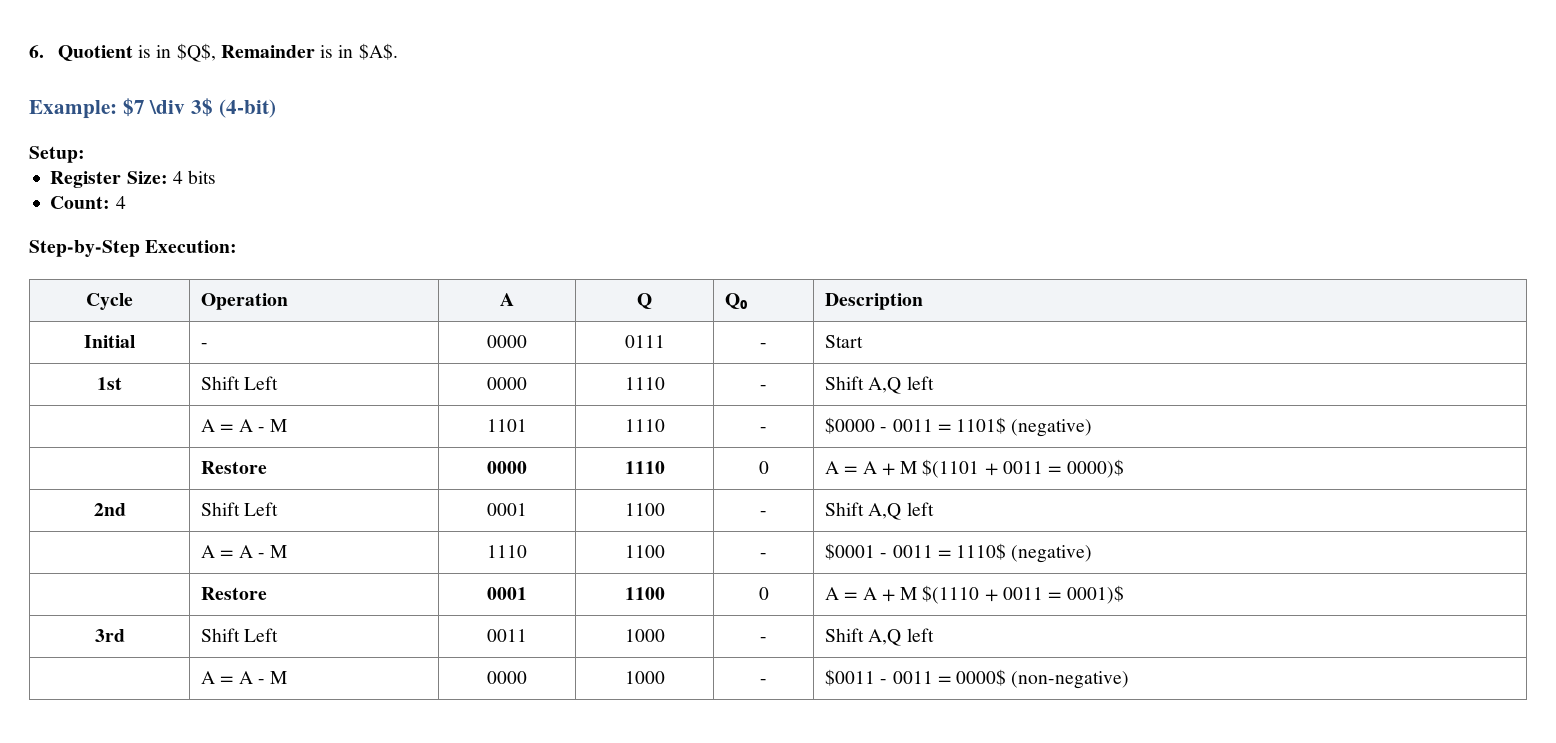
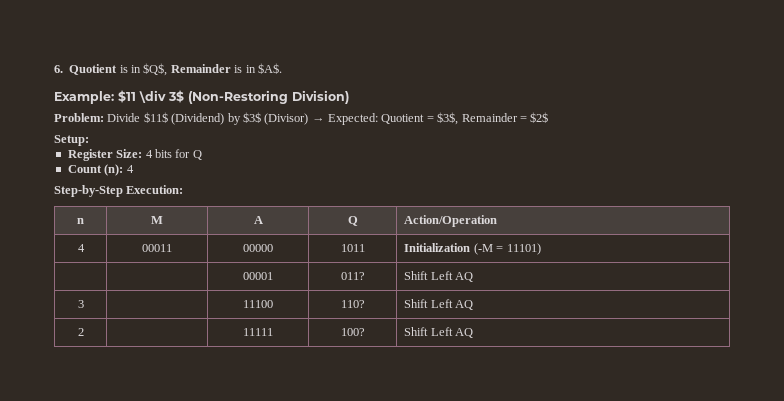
[122,98,145,117] $7 -> [118,90,136,103] $11
[218,99,276,118] (4-bit) -> [188,90,349,104] [54,112,549,125] (Non-Restoring Division) // Problem: Divide $11$ (Dividend) by $3$ (Divisor) → Expected: Quotient = $3$, Remainder = $2$
[50,196,111,209] // Count: -> [175,149,202,160] [67,164,124,176] for Q // Count (n):
[86,293,133,310] [201,293,289,310] Cycle | Operation -> [77,218,84,224] [151,216,163,224] n | M
[725,293,748,309] [825,293,924,310] [84,335,135,348] [201,343,209,348] [487,335,527,348] [624,335,665,348] [760,343,767,348] [825,335,864,348] [97,377,122,390] [201,376,279,390] [487,377,527,390] [624,377,665,390] [760,385,767,390] [825,376,934,394] [201,419,288,432] [487,419,527,432] [624,419,665,432] [760,427,767,432] [825,417,1093,437] [201,461,268,474] [487,461,527,474] [624,461,665,474] [758,461,769,474] [825,459,1124,478] [93,503,126,516] [201,502,279,516] [487,503,527,516] [624,503,665,516] [760,511,767,516] [825,502,934,520] [201,545,288,558] [487,545,527,558] [624,545,665,558] [760,553,767,558] [825,543,1093,563] [201,587,268,600] [487,587,527,600] [624,587,665,600] [758,587,769,600] [825,585,1124,604] [94,629,125,642] [201,628,279,642] [487,629,527,642] [624,629,665,642] [760,637,767,642] [825,628,934,646] [201,671,288,684] [487,671,527,684] [624,671,665,684] [760,679,767,684] [825,669,1130,689] Q₀ | Description // Initial | - | 0000 | 0111 | - | Start // 1st | Shift Left | 0000 | 1110 | - | Shift A,Q left // | A = A - M | 1101 | 1110 | - | $0000 - 0011 = 1101$ (negative) // | Restore | 0000 | 1110 | 0 | A = A + M $(1101 + 0011 = 0000)$ // 2nd | Shift Left | 0001 | 1100 | - | Shift A,Q left // | A = A - M | 1110 | 1100 | - | $0001 - 0011 = 1110$ (negative) // | Restore | 0001 | 1100 | 0 | A = A + M $(1110 + 0011 = 0001)$ // 3rd | Shift Left | 0011 | 1000 | - | Shift A,Q left // | A = A - M | 0000 | 1000 | - | $0011 - 0011 = 0000$ (non-negative) -> [404,215,498,227] [77,244,85,252] [142,244,172,252] [243,244,273,252] [340,244,365,252] [404,243,541,255] [243,272,273,280] [340,272,365,280] [404,271,474,282] [77,300,84,308] [243,300,273,308] [340,300,365,308] [404,299,474,310] [77,328,84,336] [243,328,273,336] [340,328,365,336] [404,327,474,338] Action/Operation // 4 | 00011 | 00000 | 1011 | Initialization (-M = 11101) // | | 00001 | 011? | Shift Left AQ // 3 | | 11100 | 110? | Shift Left AQ // 2 | | 11111 | 100? | Shift Left AQ

